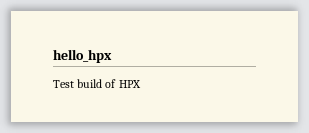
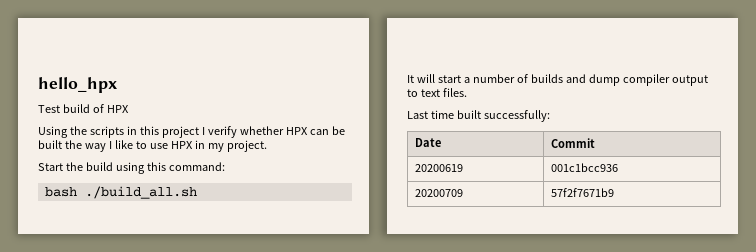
(141, 84) none -> [38,126,345,138] [38,140,267,152] [38,162,225,174] [44,186,197,199] [407,74,708,86] [407,88,467,97] [407,110,550,122] [414,138,441,147] [550,138,595,148] [414,164,463,172] [550,163,618,172] [414,189,463,197] [550,188,614,197] // Using the scripts in this project I verify whether HPX can be built the way I like to use HPX in my project. // Start the build using this command: // bash ./build_all.sh // It will start a number of builds and dump compiler output to text files. // Last time built successfully: // Date | Commit // 20200619 | 001c1bcc936 // 20200709 | 57f2f7671b9

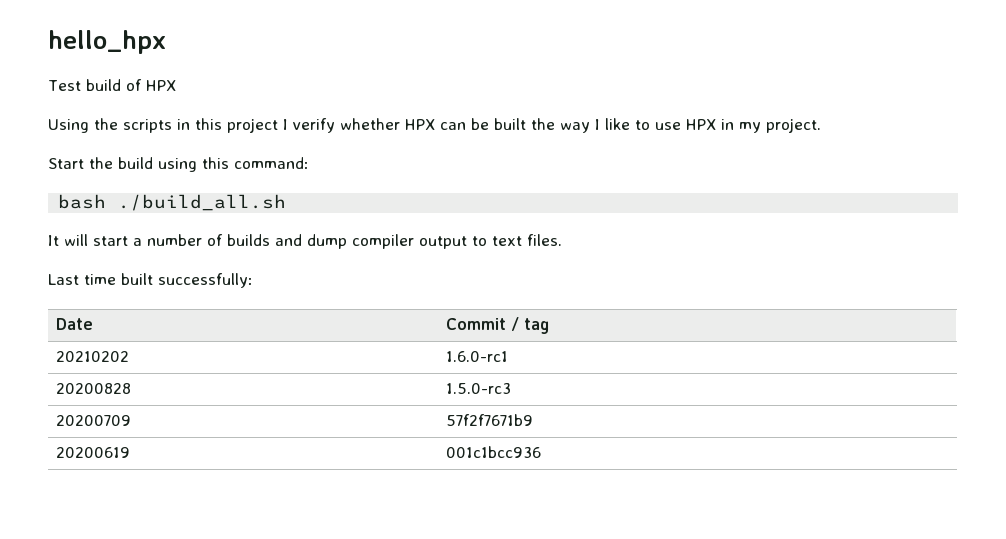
(595, 143) none -> [510,317,549,334] [55,351,129,362] [445,351,508,362] [55,383,131,394] [445,383,511,394] [55,415,131,426] [445,414,533,426] / tag // 20210202 | 1.6.0-rc1 // 20200828 | 1.5.0-rc3 // 20200709 | 57f2f7671b9
[414,189,463,197] [550,188,614,197] // 20200709 | 57f2f7671b9 -> (541, 452) none

